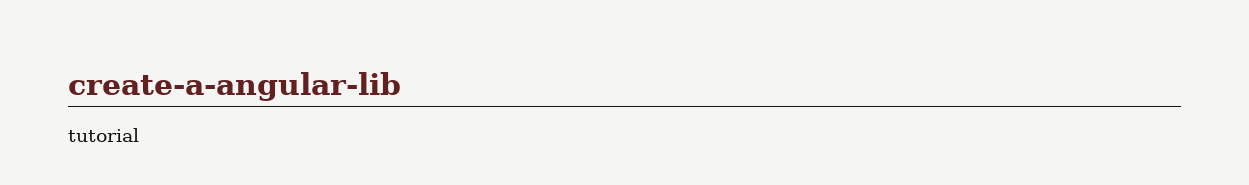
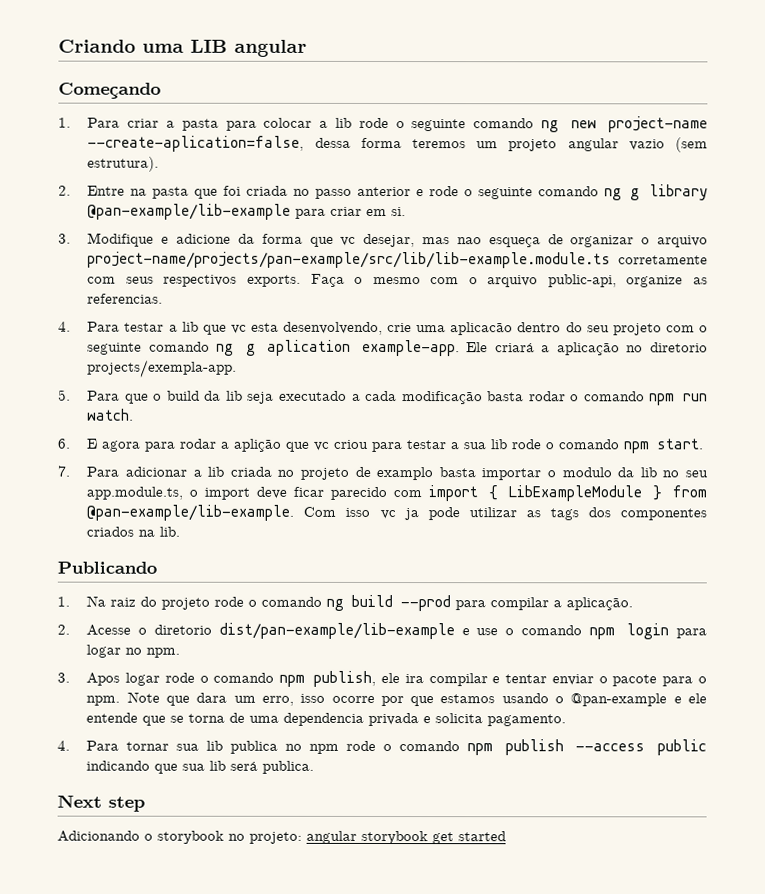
[68,72,401,101] [68,128,139,142] create-a-angular-lib // tutorial -> [58,39,307,57] [58,82,161,99] [58,116,708,133] [87,135,708,153] [87,156,160,172] [58,184,708,201] [87,203,407,220] [58,232,708,248] [87,251,708,269] [87,273,708,288] [87,293,164,304] [58,321,708,336] [87,339,708,357] [87,359,238,378] [58,389,708,406] [87,408,135,421] [57,438,705,454] [57,465,708,481] [86,485,707,502] [86,504,707,521] [86,526,181,537] [57,561,157,574] [57,594,634,612] [57,622,707,640] [86,644,181,658] [57,670,707,687] [86,691,707,707] [86,712,567,727] [57,739,707,756] [86,760,315,774] [57,794,145,812] [57,830,506,845] Criando uma LIB angular // Começando // 1. Para criar a pasta para colocar a lib rode o seguinte comando ng new project-name --create-aplication=false, dessa forma teremos um projeto angular vazio (sem estrutura). // 2. Entre na pasta que foi criada no passo anterior e rode o seguinte comando ng g library @pan-example/lib-example para criar em si. // 3. Modifique e adicione da forma que vc desejar, mas nao esqueça de organizar o arquivo project-name/projects/pan-example/src/lib/lib-example.module.ts corretamente com seus respectivos exports. Faça o mesmo com o arquivo public-api, organize as referencias. // 4. Para testar a lib que vc esta desenvolvendo, crie uma aplicacão dentro do seu projeto com o seguinte comando ng g aplication example-app. Ele criará a aplicação no diretorio projects/exempla-app. // 5. Para que o build da lib seja executado a cada modificação basta rodar o comando npm run watch. // 6. E agora para rodar a aplição que vc criou para testar a sua lib rode o comando npm start. // 7. Para adicionar a lib criada no projeto de examplo basta importar o modulo da lib no seu app.module.ts, o import deve ficar parecido com import { LibExampleModule } from @pan-example/lib-example. Com isso vc ja pode utilizar as tags dos componentes criados na lib. // Publicando // 1. Na raiz do projeto rode o comando ng build --prod para compilar a aplicação. // 2. Acesse o diretorio dist/pan-example/lib-example e use o comando npm login para logar no npm. // 3. Apos logar rode o comando npm publish, ele ira compilar e tentar enviar o pacote para o npm. Note que dara um erro, isso ocorre por que estamos usando o @pan-example e ele entende que se torna de uma dependencia privada e solicita pagamento. // 4. Para tornar sua lib publica no npm rode o comando npm publish --access public indicando que sua lib será publica. // Next step // Adicionando o storybook no projeto: angular storybook get started

